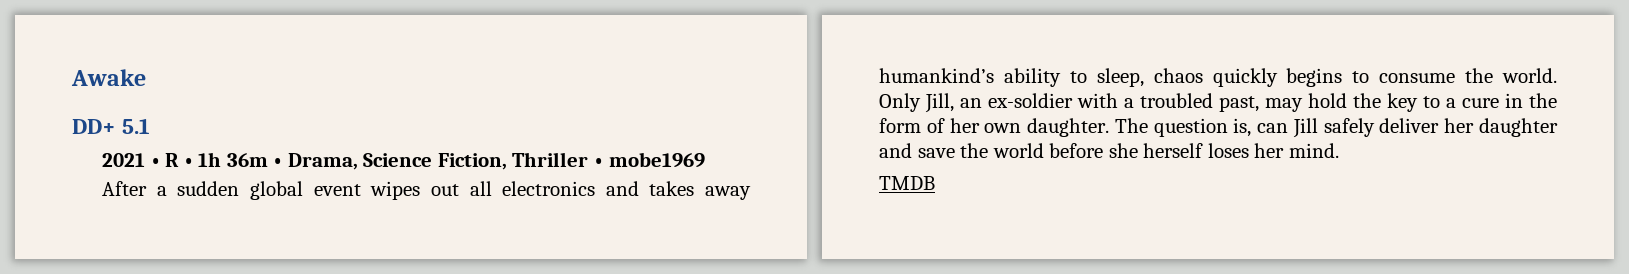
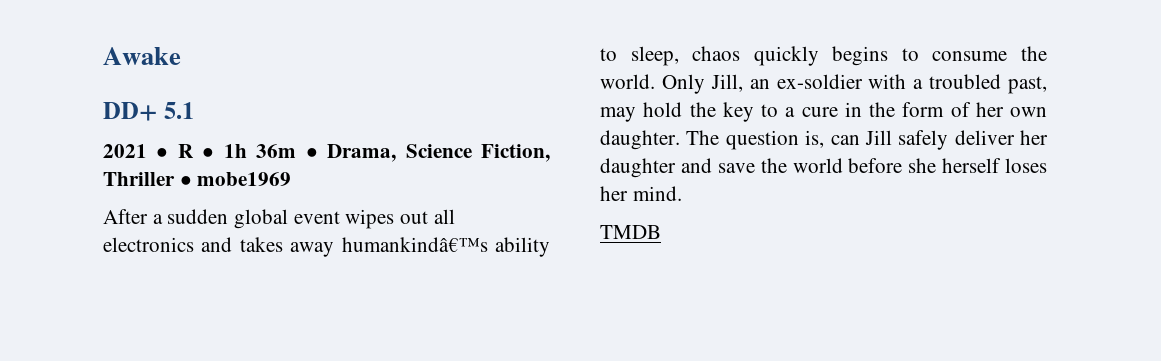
[879,68,994,83] humankind’s -> [341,237,488,252] humankindâ€™s

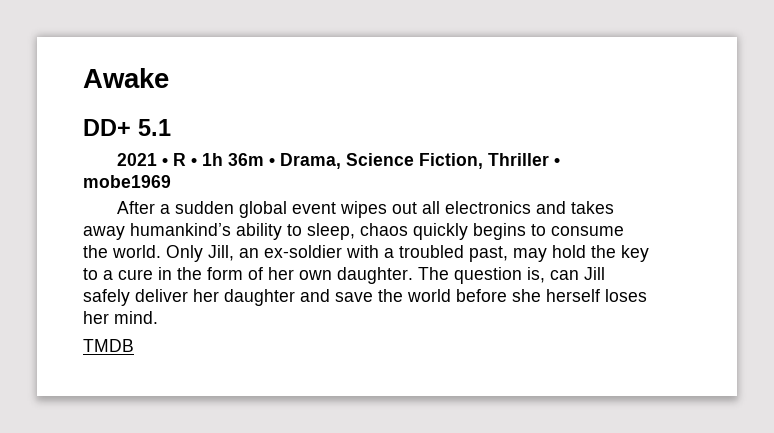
[341,237,488,252] humankindâ€™s -> [130,223,231,236] humankind’s

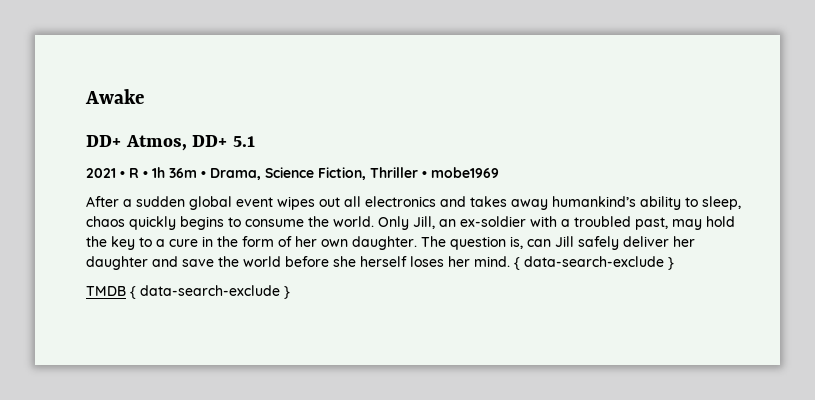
(131, 127) none -> [125,135,228,151] Atmos, DD+
[83,339,134,352] // TMDB -> [514,256,674,270] [86,285,290,299] { data-search-exclude } // TMDB { data-search-exclude }

